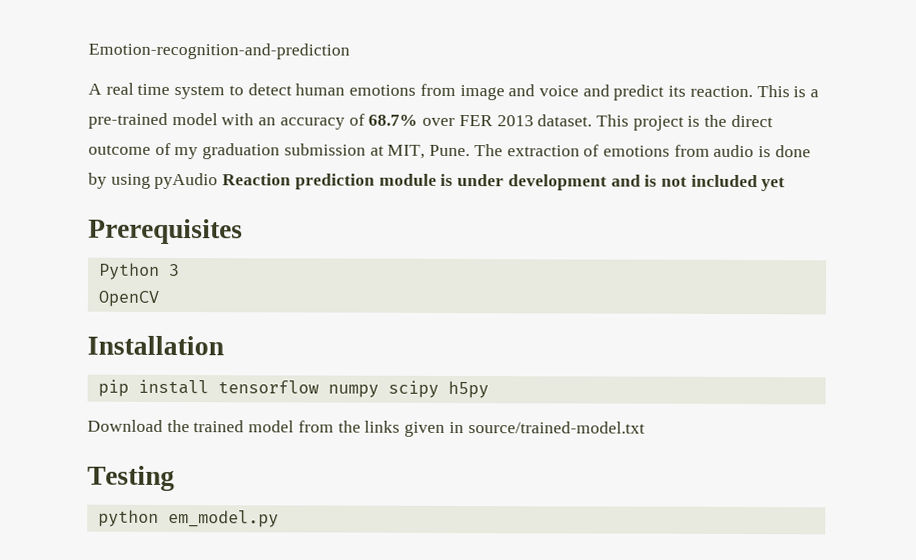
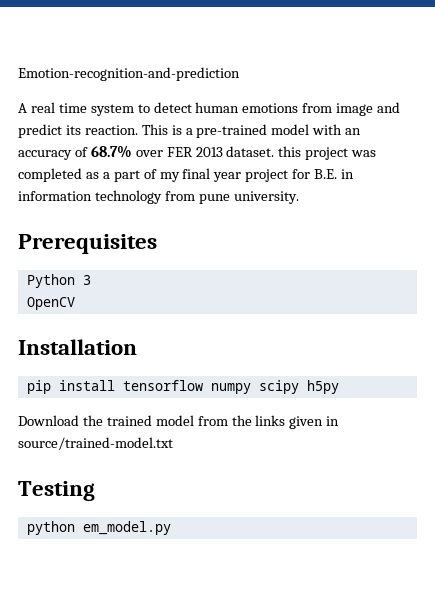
[538,84,610,97] voice and -> (401, 107) none
[595,114,773,131] [88,142,811,160] [88,172,786,192] This project is the direct outcome of my graduation submission at MIT, Pune. The extraction of emotions from audio is done by using pyAudio Reaction prediction module is under development and is not included yet -> [278,146,377,160] [18,168,355,182] [18,190,299,204] this project was completed as a part of my final year project for B.E. in information technology from pune university.

